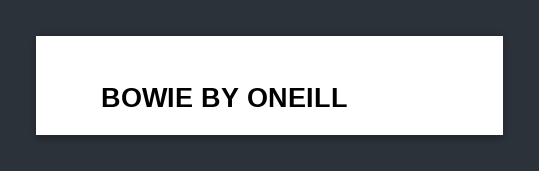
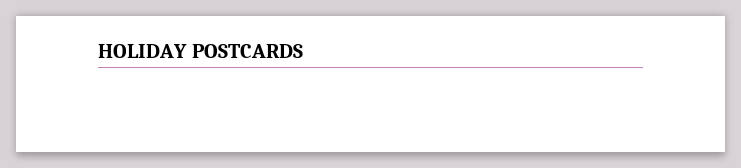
[101,88,348,107] BOWIE BY ONEILL -> [98,44,303,58] HOLIDAY POSTCARDS

